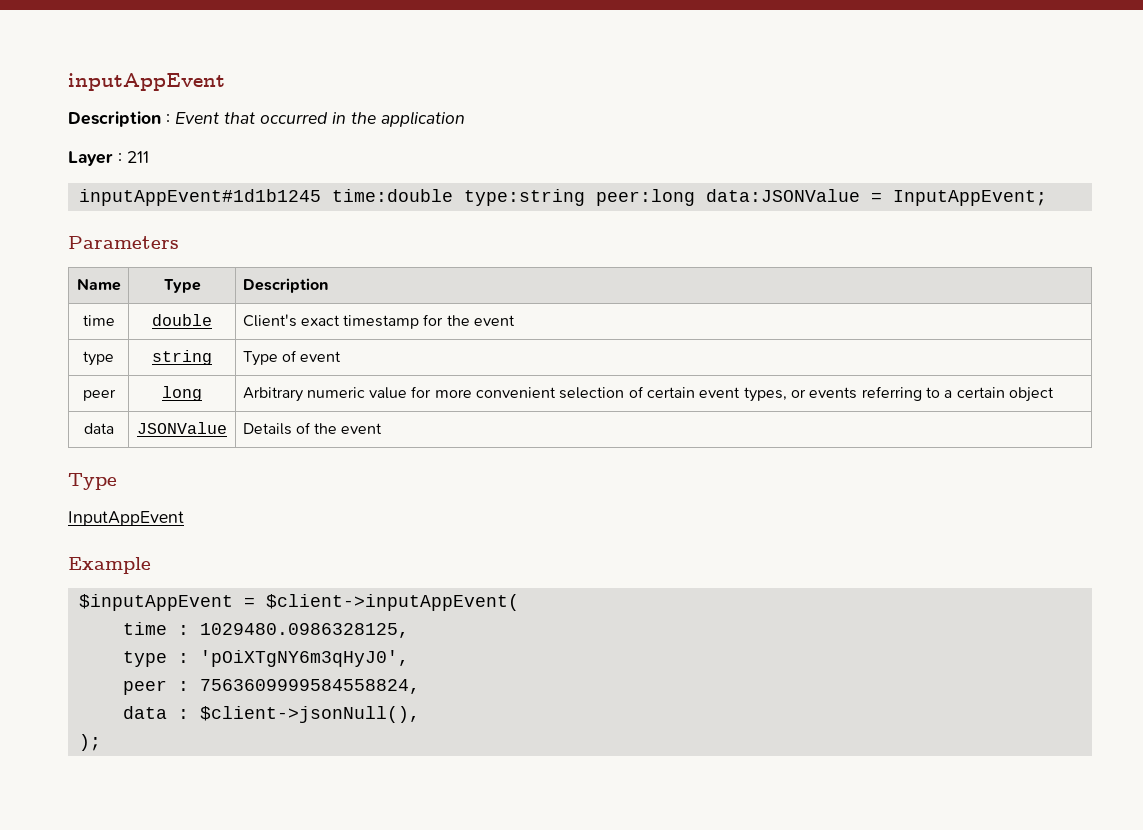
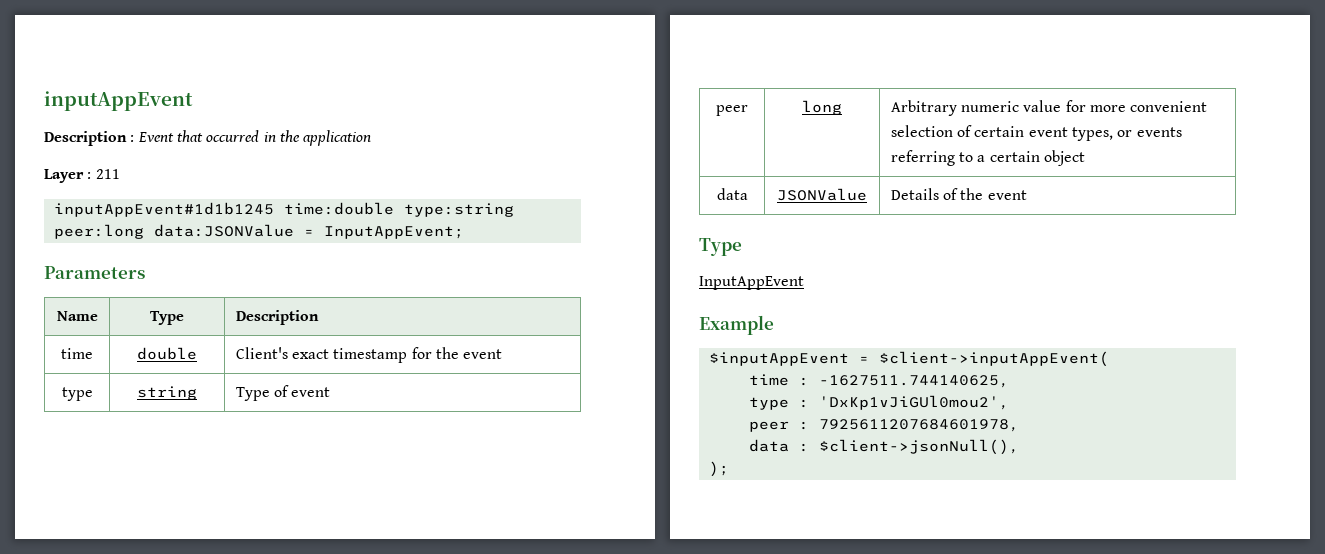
[199,623,409,638] 1029480.0986328125, -> [818,375,1009,388] -1627511.744140625,
[199,650,409,667] 'pOiXTgNY6m3qHyJ0', -> [818,395,1009,410] 'DxKp1vJiGUl0mou2',
[199,679,420,694] 7563609999584558824, -> [818,419,1019,432] 7925611207684601978,

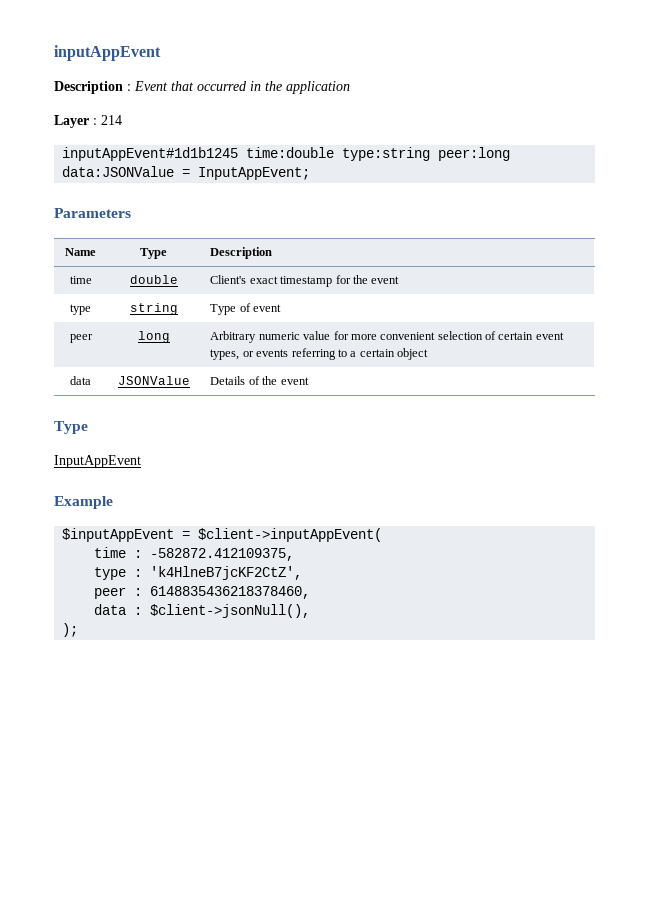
[95,169,120,179] 211 -> [101,115,122,125] 214
[818,375,1009,388] -1627511.744140625, -> [150,548,295,561] -582872.412109375,
[818,395,1009,410] 'DxKp1vJiGUl0mou2', -> [150,566,303,580] 'k4HlneB7jcKF2CtZ',
[818,419,1019,432] 7925611207684601978, -> [150,586,311,599] 6148835436218378460,

